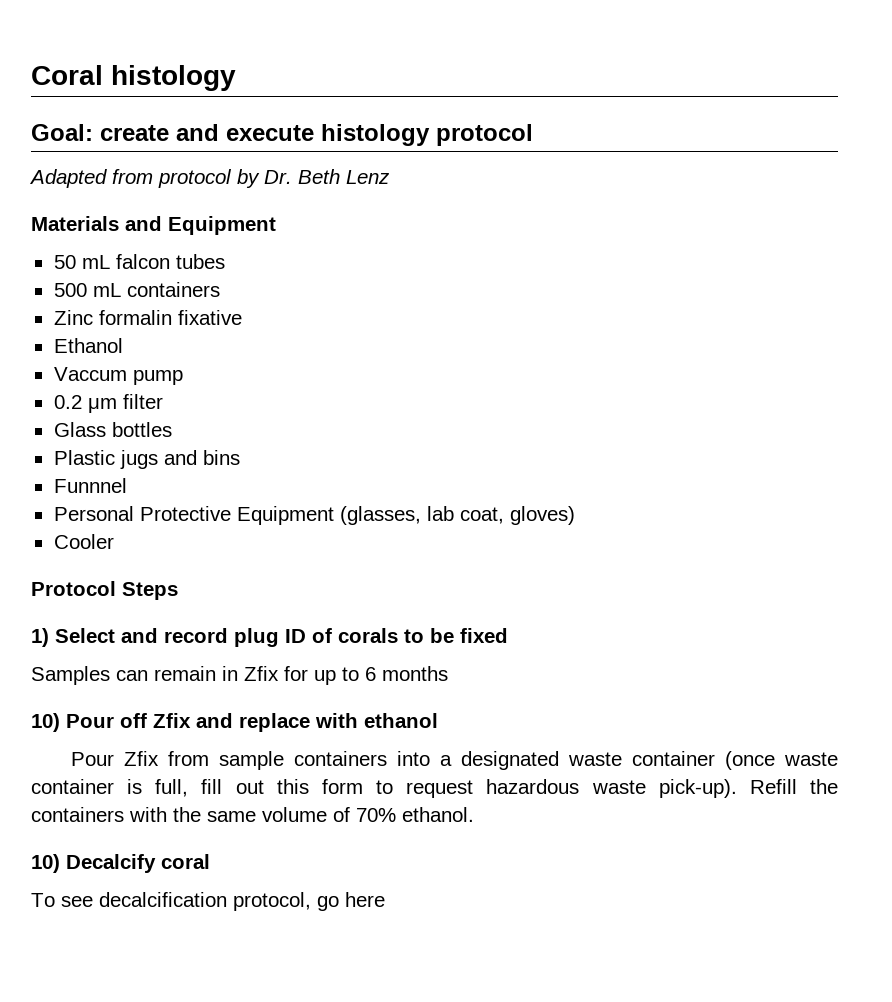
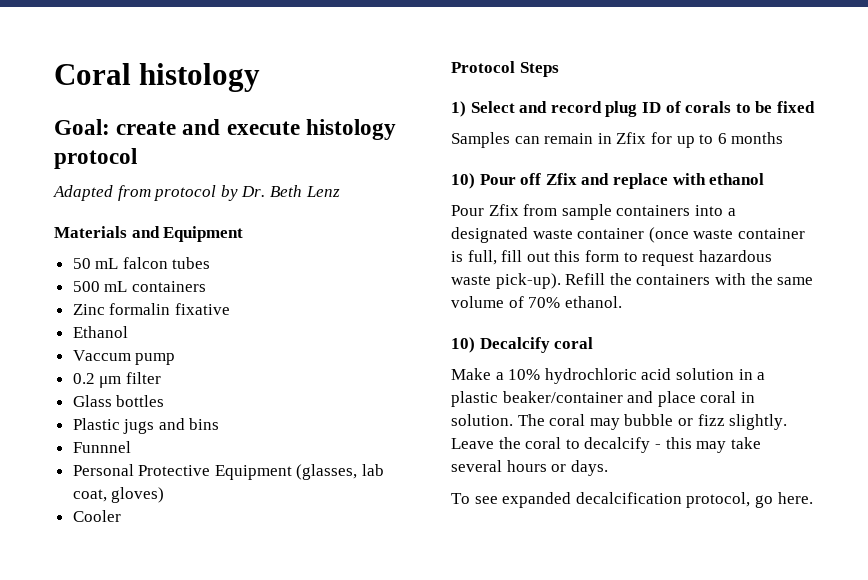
(210, 861) none -> [451,368,766,384] [451,391,755,407] [451,414,788,430] [451,437,761,453] [451,460,608,476] // Make a 10% hydrochloric acid solution in a plastic beaker/container and place coral in solution. The coral may bubble or fizz slightly. Leave the coral to decalcify - this may take several hours or days.
(93, 901) none -> [502,492,572,508] expanded
[345,892,385,907] here -> [777,492,813,504] here.

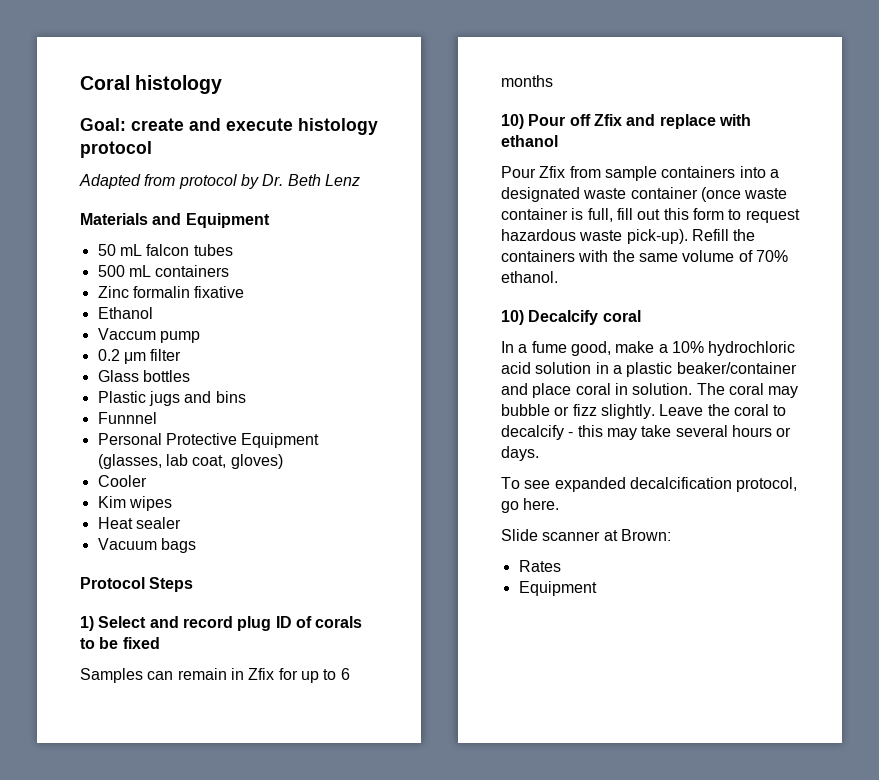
(121, 516) none -> [97,496,172,511] [97,517,181,529] [97,538,196,553] // Kim wipes // Heat sealer // Vacuum bags
[451,368,491,380] Make -> [501,341,655,356] In a fume good, make
(813, 498) none -> [501,529,671,541] [518,560,561,572] [518,581,597,596] // Slide scanner at Brown: // Rates // Equipment

